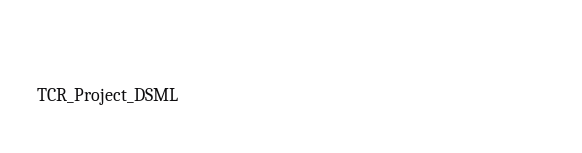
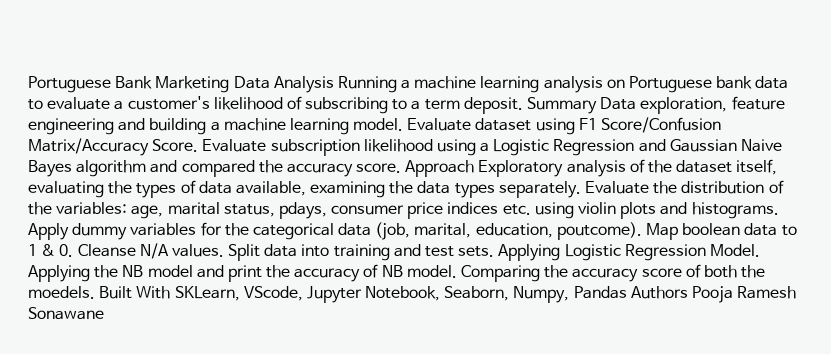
[37,88,178,105] TCR_Project_DSML -> [28,76,789,93] [28,96,785,114] [28,117,722,135] [28,138,783,156] [28,159,778,177] [28,180,784,198] [28,202,779,219] [28,222,797,240] [28,243,760,261] [28,264,766,282] [28,286,797,303] [28,307,104,320] Portuguese Bank Marketing Data Analysis Running a machine learning analysis on Portuguese bank data to evaluate a customer's likelihood of subscribing to a term deposit. Summary Data exploration, feature engineering and building a machine learning model. Evaluate dataset using F1 Score/Confusion Matrix/Accuracy Score. Evaluate subscription likelihood using a Logistic Regression and Gaussian Naive Bayes algorithm and compared the accuracy score. Approach Exploratory analysis of the dataset itself, evaluating the types of data available, examining the data types separately. Evaluate the distribution of the variables: age, marital status, pdays, consumer price indices etc. using violin plots and histograms. Apply dummy variables for the categorical data (job, marital, education, poutcome). Map boolean data to 1 & 0. Cleanse N/A values. Split data into training and test sets. Applying Logistic Regression Model. Applying the NB model and print the accuracy of NB model. Comparing the accuracy score of both the moedels. Built With SKLearn, VScode, Jupyter Notebook, Seaborn, Numpy, Pandas Authors Pooja Ramesh Sonawane

